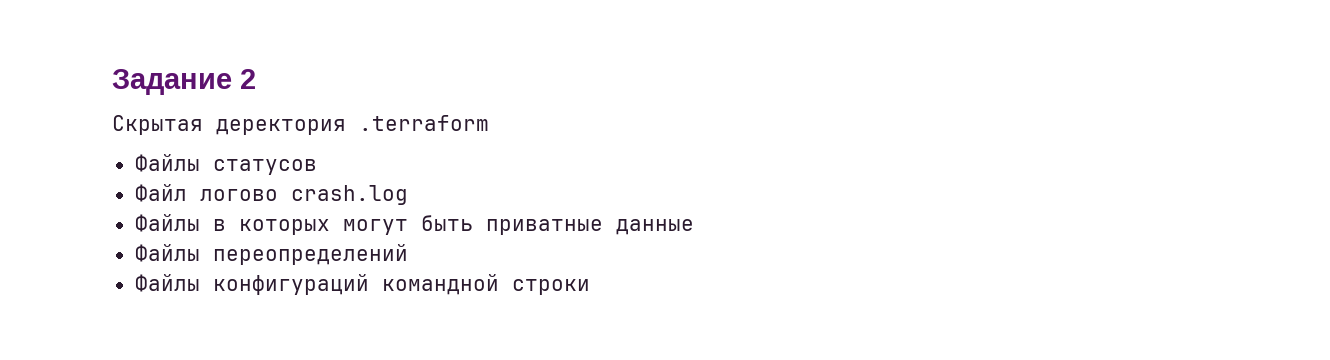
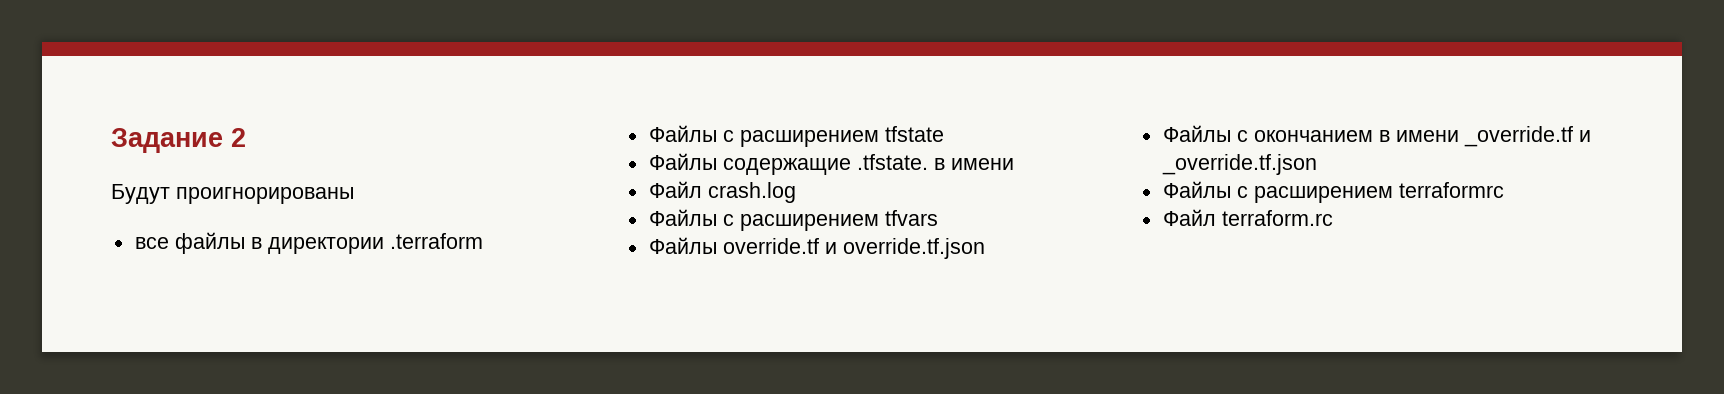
[112,115,489,135] [134,154,317,175] [134,184,278,202] Скрытая деректория .terraform // Файлы статусов // Файл логово -> [111,184,354,204] [134,232,483,254] [648,125,944,147] [648,153,1014,175] [648,181,702,198] Будут проигнорированы // все файлы в директории .terraform // Файлы с расширением tfstate // Файлы содержащие .tfstate. в имени // Файл
[212,215,694,235] [134,244,408,265] [134,274,590,295] в которых могут быть приватные данные // Файлы переопределений // Файлы конфигураций командной строки -> [722,210,938,231] [648,237,985,259] [1162,125,1591,147] [1161,154,1317,175] [1162,181,1504,203] [1162,209,1333,226] с расширением tfvars // Файлы override.tf и override.tf.json // Файлы с окончанием в имени _override.tf и _override.tf.json // Файлы с расширением terraformrc // Файл terraform.rc

